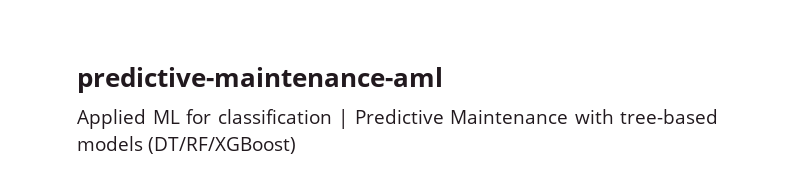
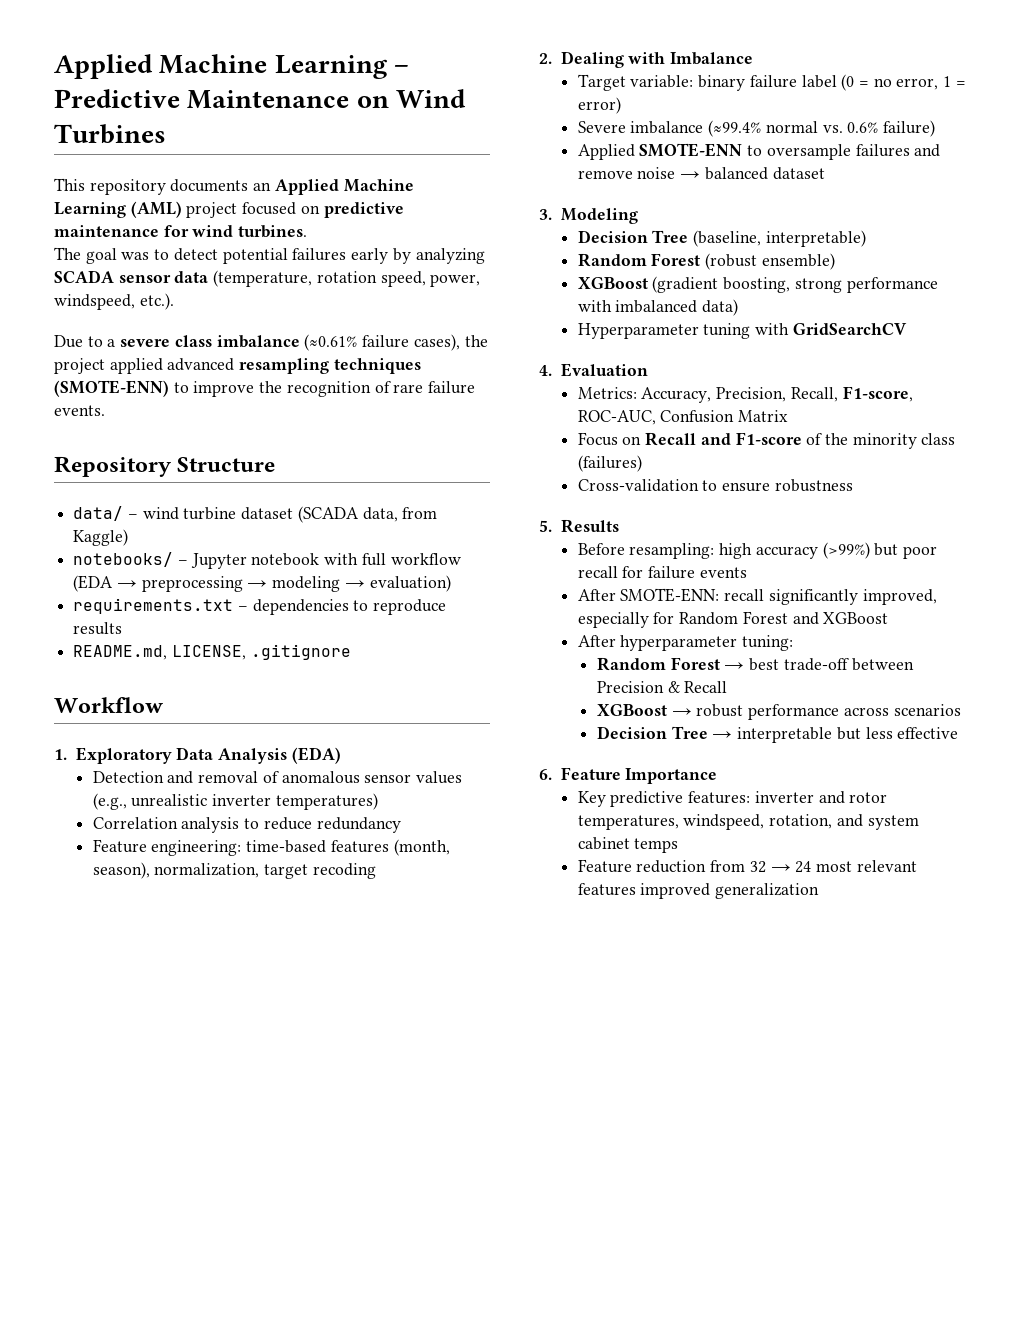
[77,67,443,93] [77,109,718,129] [77,136,296,154] predictive-maintenance-aml // Applied ML for classification | Predictive Maintenance with tree-based models (DT/RF/XGBoost) -> [54,54,410,79] [54,89,467,109] [54,124,166,144] [54,178,414,195] [54,201,404,218] [54,225,308,238] [54,247,485,264] [54,270,481,287] [54,293,174,310] [54,334,488,351] [54,358,421,374] [54,380,476,397] [54,405,105,416] [54,456,276,477] [73,506,438,523] [73,529,129,546] [73,552,461,569] [73,575,451,592] [73,598,447,615] [73,622,123,635] [73,644,351,660] [54,697,164,713] [54,747,341,764] [92,771,462,784] [92,793,378,810] [92,817,401,833] [92,839,450,856] [92,862,376,879] [539,51,754,68] [577,74,966,91] [577,97,621,114] [577,120,935,137] [577,143,941,160] [577,167,825,180] [539,208,638,224] [577,230,866,247] [577,253,835,270] [577,276,938,293] [577,299,739,316] [577,323,907,339] [539,363,648,377] [577,386,913,403] [577,410,789,425] [577,432,956,449] [577,455,642,472] [577,479,853,492] [539,519,619,533] [577,542,937,559] [577,566,747,579] [577,588,937,605] [577,611,889,628] [577,635,794,651] [596,657,914,671] [596,681,728,693] [596,704,961,720] [596,726,959,743] [539,767,718,784] [577,791,888,807] [577,814,919,830] [577,837,679,853] [577,859,917,873] [577,883,820,899] Applied Machine Learning – Predictive Maintenance on Wind Turbines // This repository documents an Applied Machine Learning (AML) project focused on predictive maintenance for wind turbines. // The goal was to detect potential failures early by analyzing SCADA sensor data (temperature, rotation speed, power, windspeed, etc.). // Due to a severe class imbalance (≈0.61% failure cases), the project applied advanced resampling techniques (SMOTE-ENN) to improve the recognition of rare failure events. // Repository Structure // data/ – wind turbine dataset (SCADA data, from Kaggle) // notebooks/ – Jupyter notebook with full workflow (EDA → preprocessing → modeling → evaluation) // requirements.txt – dependencies to reproduce results // README.md, LICENSE, .gitignore // Workflow // 1. Exploratory Data Analysis (EDA) // Detection and removal of anomalous sensor values (e.g., unrealistic inverter temperatures) // Correlation analysis to reduce redundancy // Feature engineering: time-based features (month, season), normalization, target recoding // 2. Dealing with Imbalance // Target variable: binary failure label (0 = no error, 1 = error) // Severe imbalance (≈99.4% normal vs. 0.6% failure) // Applied SMOTE-ENN to oversample failures and remove noise → balanced dataset // 3. Modeling // Decision Tree (baseline, interpretable) // Random Forest (robust ensemble) // XGBoost (gradient boosting, strong performance with imbalanced data) // Hyperparameter tuning with GridSearchCV // 4. Evaluation // Metrics: Accuracy, Precision, Recall, F1-score, ROC-AUC, Confusion Matrix // Focus on Recall and F1-score of the minority class (failures) // Cross-validation to ensure robustness // 5. Results // Before resampling: high accuracy (>99%) but poor recall for failure events // After SMOTE-ENN: recall significantly improved, especially for Random Forest and XGBoost // After hyperparameter tuning: // Random Forest → best trade-off between Precision & Recall // XGBoost → robust performance across scenarios // Decision Tree → interpretable but less effective // 6. Feature Importance // Key predictive features: inverter and rotor temperatures, windspeed, rotation, and system cabinet temps // Feature reduction from 32 → 24 most relevant features improved generalization

